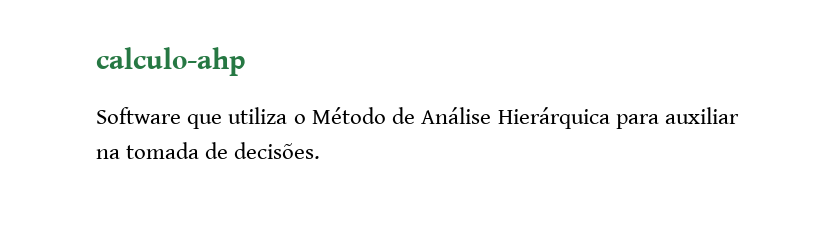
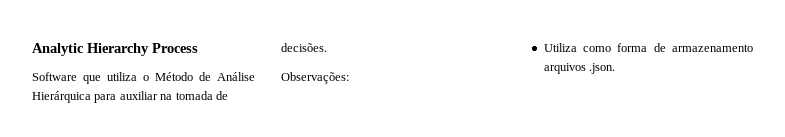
[96,47,246,76] calculo-ahp -> [32,43,198,56] Analytic Hierarchy Process
(321, 150) none -> [281,72,349,84] [543,43,753,52] [543,63,616,74] // Observações: // Utiliza como forma de armazenamento arquivos .json.

